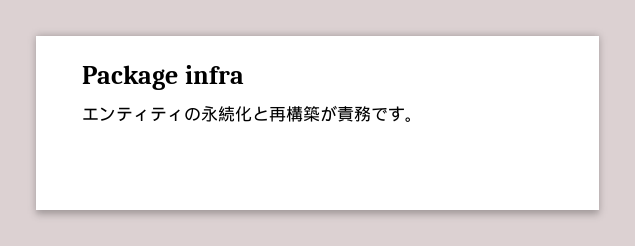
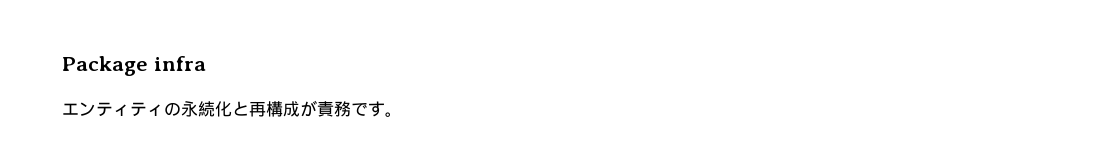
[303,106,320,122] 築 -> [283,101,300,117] 成

